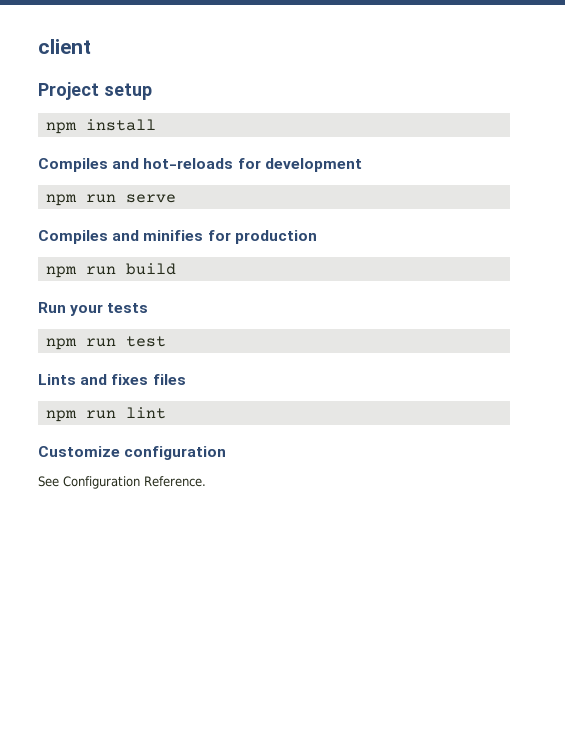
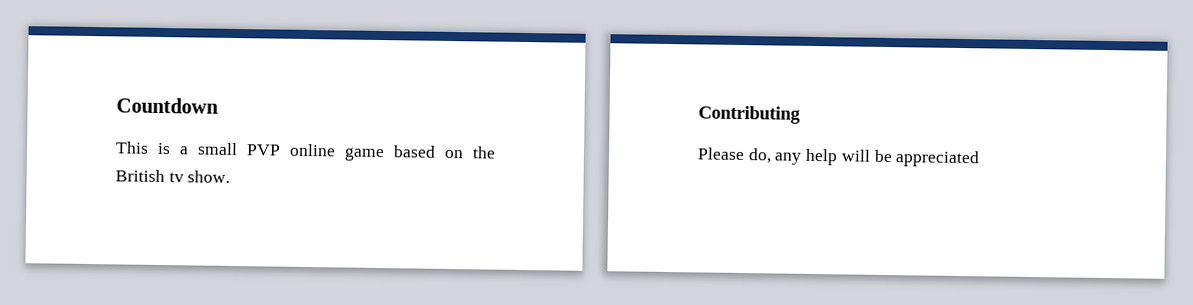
[38,39,91,54] [38,82,152,100] [45,119,156,134] [38,158,362,172] [45,194,176,206] [38,230,317,244] [45,263,176,278] [38,302,149,316] [45,336,166,350] [38,374,186,385] [45,407,166,422] [38,446,227,460] [38,476,206,489] client // Project setup // npm install // Compiles and hot-reloads for development // npm run serve // Compiles and minifies for production // npm run build // Run your tests // npm run test // Lints and fixes files // npm run lint // Customize configuration // See Configuration Reference. -> [116,97,219,114] [115,141,496,162] [115,169,231,183] [698,105,801,124] [697,147,981,168] Countdown // This is a small PVP online game based on the British tv show. // Contributing // Please do, any help will be appreciated

